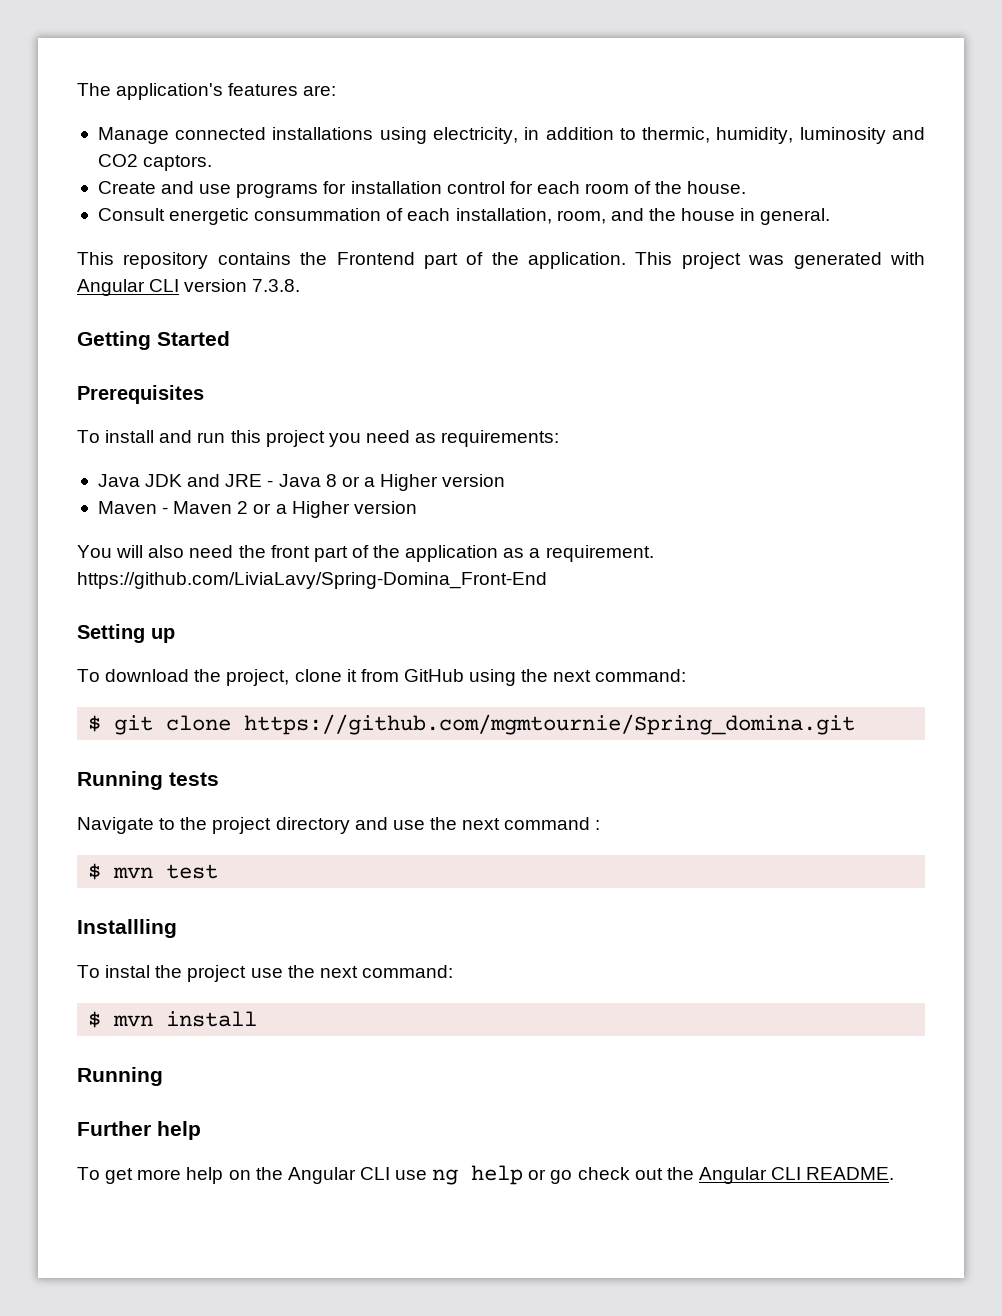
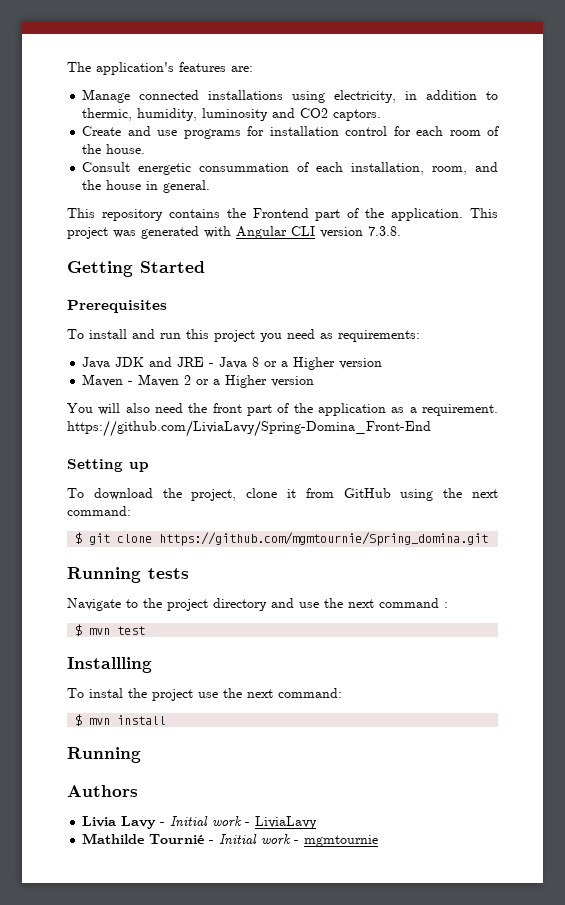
[77,1121,201,1140] [77,1165,895,1185] Further help // To get more help on the Angular CLI use ng help or go check out the Angular CLI README. -> [67,785,138,797] [82,816,318,829] [82,833,379,847] Authors // Livia Lavy - Initial work - LiviaLavy // Mathilde Tournié - Initial work - mgmtournie

